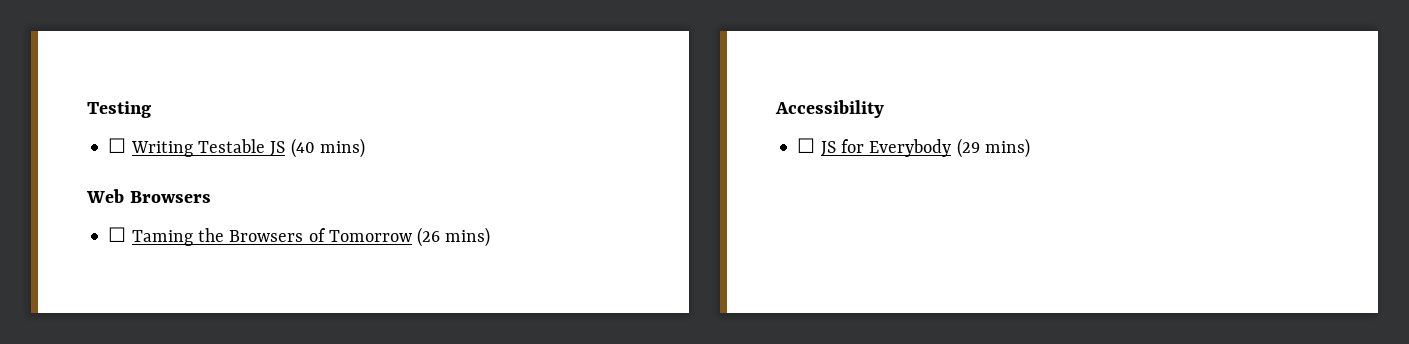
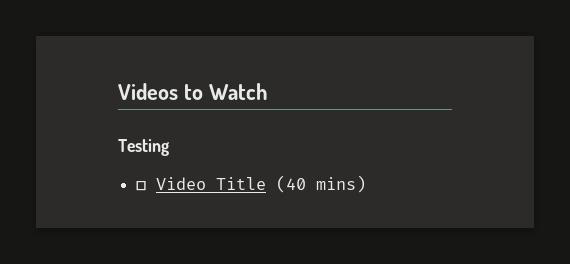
(87, 109) none -> [118,83,268,100] Videos to Watch //
[130,139,286,157] Writing Testable JS -> [156,177,267,190] Video Title
[86,189,211,203] [108,227,491,247] [775,100,884,118] [797,138,1030,158] // Web Browsers // ☐ Taming the Browsers of Tomorrow (26 mins) // Accessibility // ☐ JS for Everybody (29 mins) -> (367, 184) none

